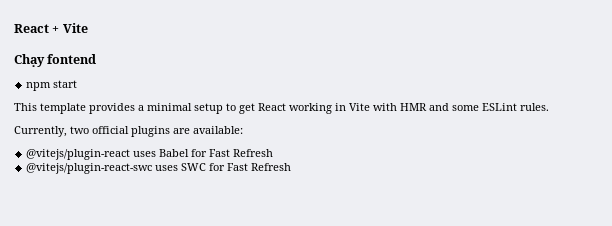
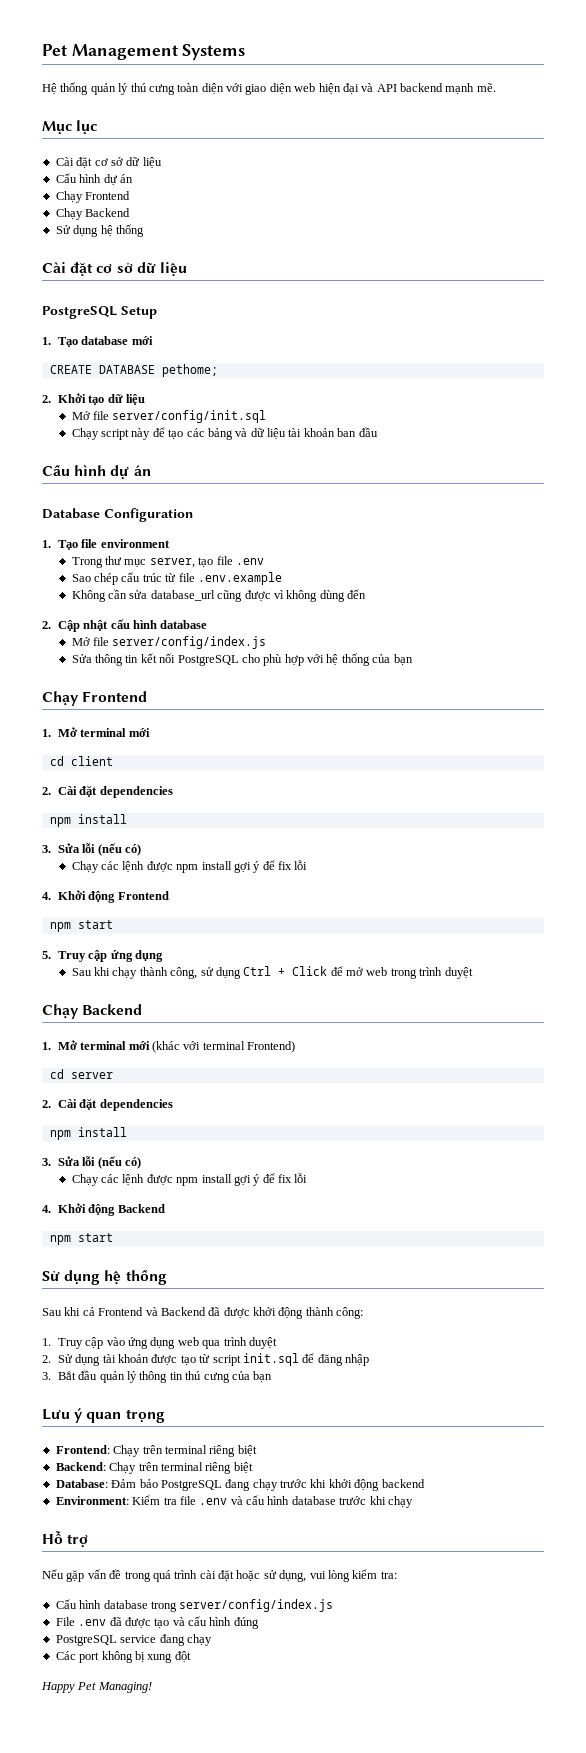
[14,23,88,33] [14,54,97,67] [26,80,78,91] [14,103,549,114] [14,126,243,137] [26,149,274,160] [26,163,292,174] React + Vite // Chạy fontend // npm start // This template provides a minimal setup to get React working in Vite with HMR and some ESLint rules. // Currently, two official plugins are available: // @vitejs/plugin-react uses Babel for Fast Refresh // @vitejs/plugin-react-swc uses SWC for Fast Refresh -> [42,44,246,60] [42,82,496,95] [42,120,98,135] [55,157,162,169] [55,173,133,186] [55,191,131,203] [55,208,131,220] [55,224,144,237] [42,262,187,277] [42,306,157,319] [42,336,153,347] [49,364,218,377] [42,393,146,405] [71,410,267,423] [71,427,378,440] [42,465,151,480] [42,508,193,522] [42,539,170,550] [71,556,264,568] [71,572,282,585] [71,589,367,602] [42,619,208,632] [71,636,267,649] [71,653,413,666] [42,691,148,706] [42,727,150,737] [49,756,113,766] [42,785,173,798] [49,814,127,827] [42,843,142,856] [71,860,308,873] [42,890,169,903] [49,920,113,932] [42,950,164,962] [71,966,473,979] [42,1004,143,1019] [42,1040,296,1053] [49,1069,113,1079] [42,1098,173,1111] [49,1127,127,1140] [42,1156,142,1169] [71,1173,308,1186] [42,1203,165,1216] [49,1233,113,1245] [42,1270,167,1285] [42,1307,364,1319] [42,1337,277,1349] [42,1353,370,1366] [42,1370,273,1383] [42,1408,165,1423] [55,1445,257,1457] [55,1462,253,1474] [55,1479,425,1491] [55,1495,413,1508] [42,1531,89,1548] [42,1569,397,1582] [55,1599,334,1612] [55,1616,259,1629] [55,1634,212,1646] [55,1651,191,1663] [41,1682,152,1693] Pet Management Systems // Hệ thống quản lý thú cưng toàn diện với giao diện web hiện đại và API backend mạnh mẽ. // Mục lục // Cài đặt cơ sở dữ liệu // Cấu hình dự án // Chạy Frontend // Chạy Backend // Sử dụng hệ thống // Cài đặt cơ sở dữ liệu // PostgreSQL Setup // 1. Tạo database mới // CREATE DATABASE pethome; // 2. Khởi tạo dữ liệu // Mở file server/config/init.sql // Chạy script này để tạo các bảng và dữ liệu tài khoản ban đầu // Cấu hình dự án // Database Configuration // 1. Tạo file environment // Trong thư mục server, tạo file .env // Sao chép cấu trúc từ file .env.example // Không cần sửa database_url cũng được vì không dùng đến // 2. Cập nhật cấu hình database // Mở file server/config/index.js // Sửa thông tin kết nối PostgreSQL cho phù hợp với hệ thống của bạn // Chạy Frontend // 1. Mở terminal mới // cd client // 2. Cài đặt dependencies // npm install // 3. Sửa lỗi (nếu có) // Chạy các lệnh được npm install gợi ý để fix lỗi // 4. Khởi động Frontend // npm start // 5. Truy cập ứng dụng // Sau khi chạy thành công, sử dụng Ctrl + Click để mở web trong trình duyệt // Chạy Backend // 1. Mở terminal mới (khác với terminal Frontend) // cd server // 2. Cài đặt dependencies // npm install // 3. Sửa lỗi (nếu có) // Chạy các lệnh được npm install gợi ý để fix lỗi // 4. Khởi động Backend // npm start // Sử dụng hệ thống // Sau khi cả Frontend và Backend đã được khởi động thành công: // 1. Truy cập vào ứng dụng web qua trình duyệt // 2. Sử dụng tài khoản được tạo từ script init.sql để đăng nhập // 3. Bắt đầu quản lý thông tin thú cưng của bạn // Lưu ý quan trọng // Frontend: Chạy trên terminal riêng biệt // Backend: Chạy trên terminal riêng biệt // Database: Đảm bảo PostgreSQL đang chạy trước khi khởi động backend // Environment: Kiểm tra file .env và cấu hình database trước khi chạy // Hỗ trợ // Nếu gặp vấn đề trong quá trình cài đặt hoặc sử dụng, vui lòng kiểm tra: // Cấu hình database trong server/config/index.js // File .env đã được tạo và cấu hình đúng // PostgreSQL service đang chạy // Các port không bị xung đột // Happy Pet Managing!

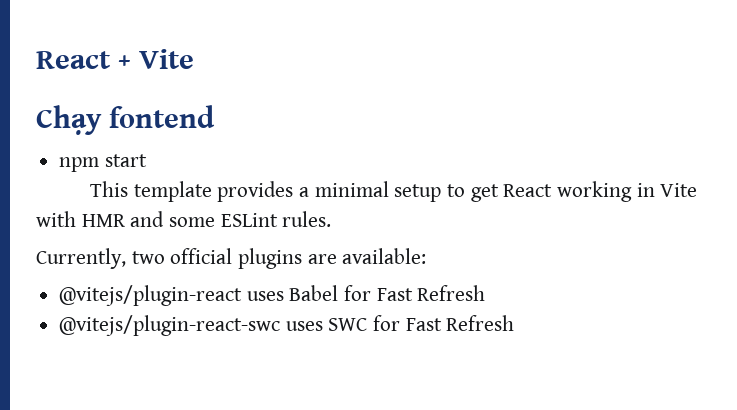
[42,44,246,60] [42,82,496,95] [42,120,98,135] [55,157,162,169] [55,173,133,186] [55,191,131,203] [55,208,131,220] [55,224,144,237] [42,262,187,277] [42,306,157,319] [42,336,153,347] [49,364,218,377] [42,393,146,405] [71,410,267,423] [71,427,378,440] [42,465,151,480] [42,508,193,522] [42,539,170,550] [71,556,264,568] [71,572,282,585] [71,589,367,602] [42,619,208,632] [71,636,267,649] [71,653,413,666] [42,691,148,706] [42,727,150,737] [49,756,113,766] [42,785,173,798] [49,814,127,827] [42,843,142,856] [71,860,308,873] [42,890,169,903] [49,920,113,932] [42,950,164,962] [71,966,473,979] [42,1004,143,1019] [42,1040,296,1053] [49,1069,113,1079] [42,1098,173,1111] [49,1127,127,1140] [42,1156,142,1169] [71,1173,308,1186] [42,1203,165,1216] [49,1233,113,1245] [42,1270,167,1285] [42,1307,364,1319] [42,1337,277,1349] [42,1353,370,1366] [42,1370,273,1383] [42,1408,165,1423] [55,1445,257,1457] [55,1462,253,1474] [55,1479,425,1491] [55,1495,413,1508] [42,1531,89,1548] [42,1569,397,1582] [55,1599,334,1612] [55,1616,259,1629] [55,1634,212,1646] [55,1651,191,1663] [41,1682,152,1693] Pet Management Systems // Hệ thống quản lý thú cưng toàn diện với giao diện web hiện đại và API backend mạnh mẽ. // Mục lục // Cài đặt cơ sở dữ liệu // Cấu hình dự án // Chạy Frontend // Chạy Backend // Sử dụng hệ thống // Cài đặt cơ sở dữ liệu // PostgreSQL Setup // 1. Tạo database mới // CREATE DATABASE pethome; // 2. Khởi tạo dữ liệu // Mở file server/config/init.sql // Chạy script này để tạo các bảng và dữ liệu tài khoản ban đầu // Cấu hình dự án // Database Configuration // 1. Tạo file environment // Trong thư mục server, tạo file .env // Sao chép cấu trúc từ file .env.example // Không cần sửa database_url cũng được vì không dùng đến // 2. Cập nhật cấu hình database // Mở file server/config/index.js // Sửa thông tin kết nối PostgreSQL cho phù hợp với hệ thống của bạn // Chạy Frontend // 1. Mở terminal mới // cd client // 2. Cài đặt dependencies // npm install // 3. Sửa lỗi (nếu có) // Chạy các lệnh được npm install gợi ý để fix lỗi // 4. Khởi động Frontend // npm start // 5. Truy cập ứng dụng // Sau khi chạy thành công, sử dụng Ctrl + Click để mở web trong trình duyệt // Chạy Backend // 1. Mở terminal mới (khác với terminal Frontend) // cd server // 2. Cài đặt dependencies // npm install // 3. Sửa lỗi (nếu có) // Chạy các lệnh được npm install gợi ý để fix lỗi // 4. Khởi động Backend // npm start // Sử dụng hệ thống // Sau khi cả Frontend và Backend đã được khởi động thành công: // 1. Truy cập vào ứng dụng web qua trình duyệt // 2. Sử dụng tài khoản được tạo từ script init.sql để đăng nhập // 3. Bắt đầu quản lý thông tin thú cưng của bạn // Lưu ý quan trọng // Frontend: Chạy trên terminal riêng biệt // Backend: Chạy trên terminal riêng biệt // Database: Đảm bảo PostgreSQL đang chạy trước khi khởi động backend // Environment: Kiểm tra file .env và cấu hình database trước khi chạy // Hỗ trợ // Nếu gặp vấn đề trong quá trình cài đặt hoặc sử dụng, vui lòng kiểm tra: // Cấu hình database trong server/config/index.js // File .env đã được tạo và cấu hình đúng // PostgreSQL service đang chạy // Các port không bị xung đột // Happy Pet Managing! -> [36,49,194,69] [36,105,215,135] [59,154,147,172] [90,181,698,202] [36,211,332,227] [36,248,427,269] [59,285,486,306] [59,315,515,336] React + Vite // Chạy fontend // npm start // This template provides a minimal setup to get React working in Vite with HMR and some ESLint rules. // Currently, two official plugins are available: // @vitejs/plugin-react uses Babel for Fast Refresh // @vitejs/plugin-react-swc uses SWC for Fast Refresh

